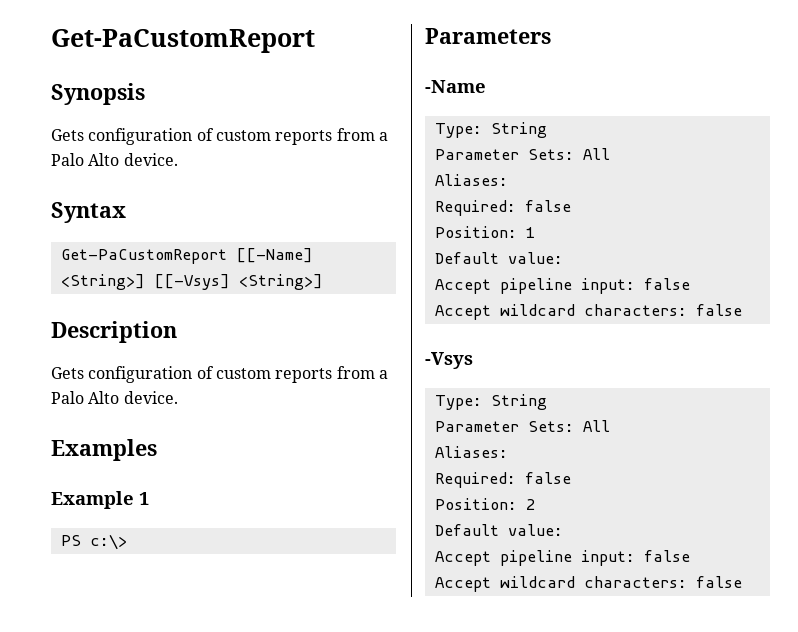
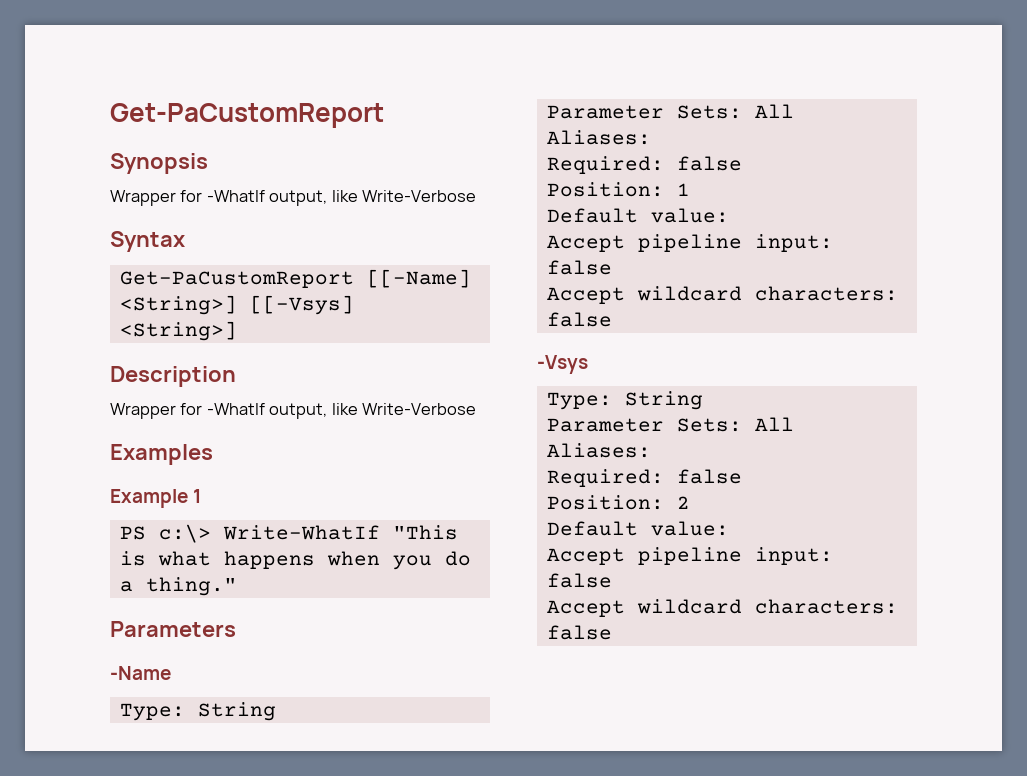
[51,128,388,145] [51,153,178,166] Gets configuration of custom reports from a Palo Alto device. -> [110,190,477,206] Wrapper for -WhatIf output, like Write-Verbose
[51,366,388,383] [51,391,178,404] Gets configuration of custom reports from a Palo Alto device. -> [110,403,477,419] Wrapper for -WhatIf output, like Write-Verbose
(127, 542) none -> [222,525,458,540] [119,551,471,570] [119,577,237,596] Write-WhatIf "This is what happens when you do a thing."

